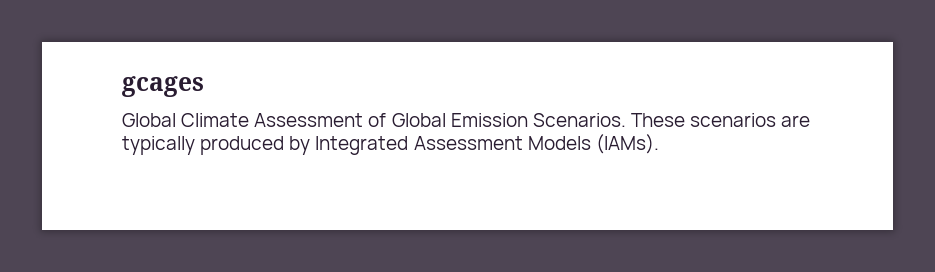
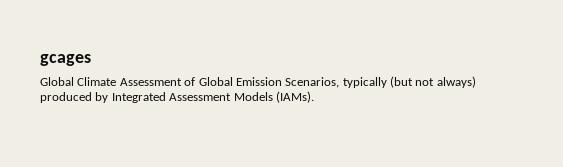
[532,113,811,127] [122,136,195,155] Scenarios. These scenarios are typically -> [285,76,476,88] Scenarios, typically (but not always)

